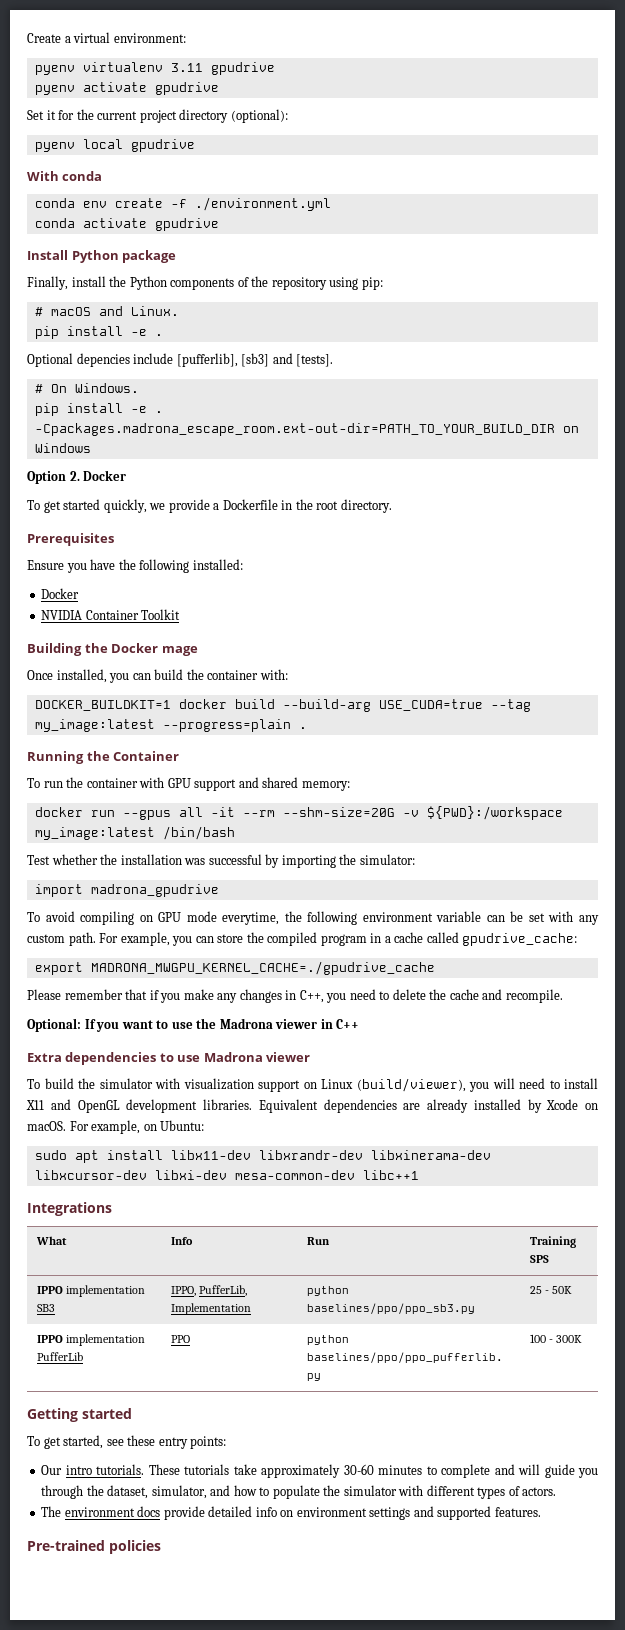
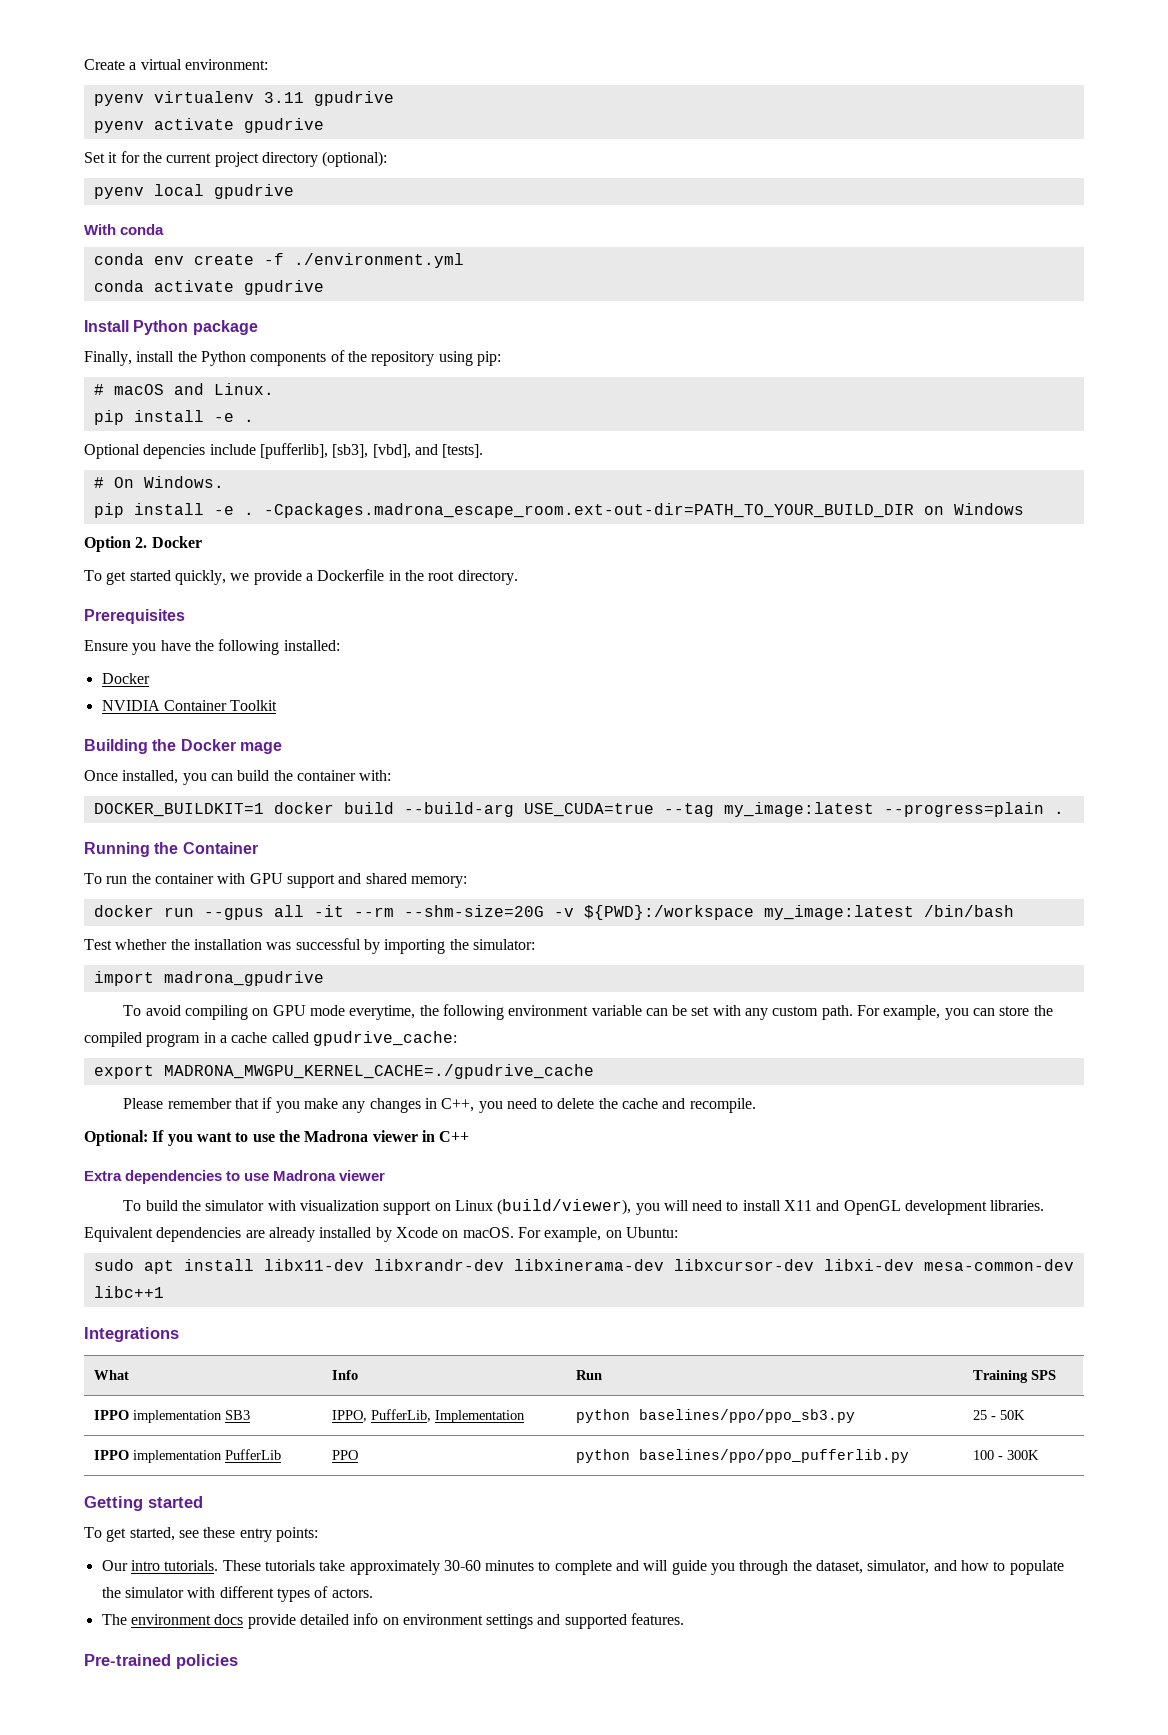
[241,353,270,367] [sb3] -> [332,444,411,458] [sb3], [vbd],

